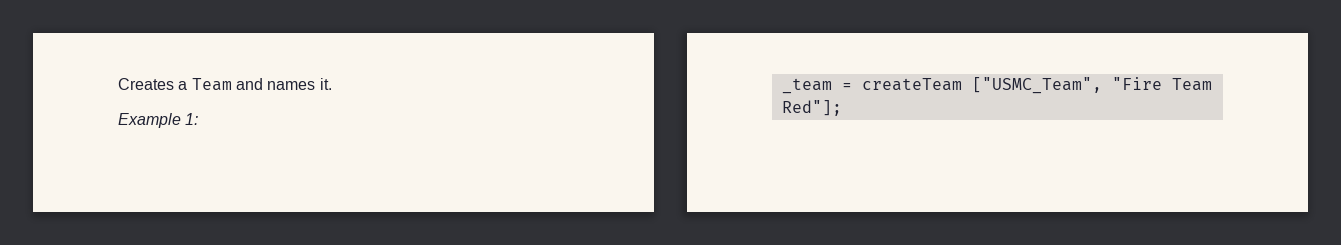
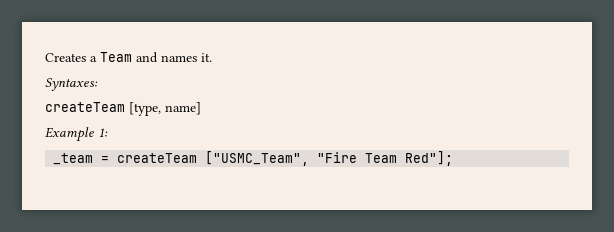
(332, 84) none -> [45,78,98,91] [45,102,201,116] // Syntaxes: // createTeam [type, name]

